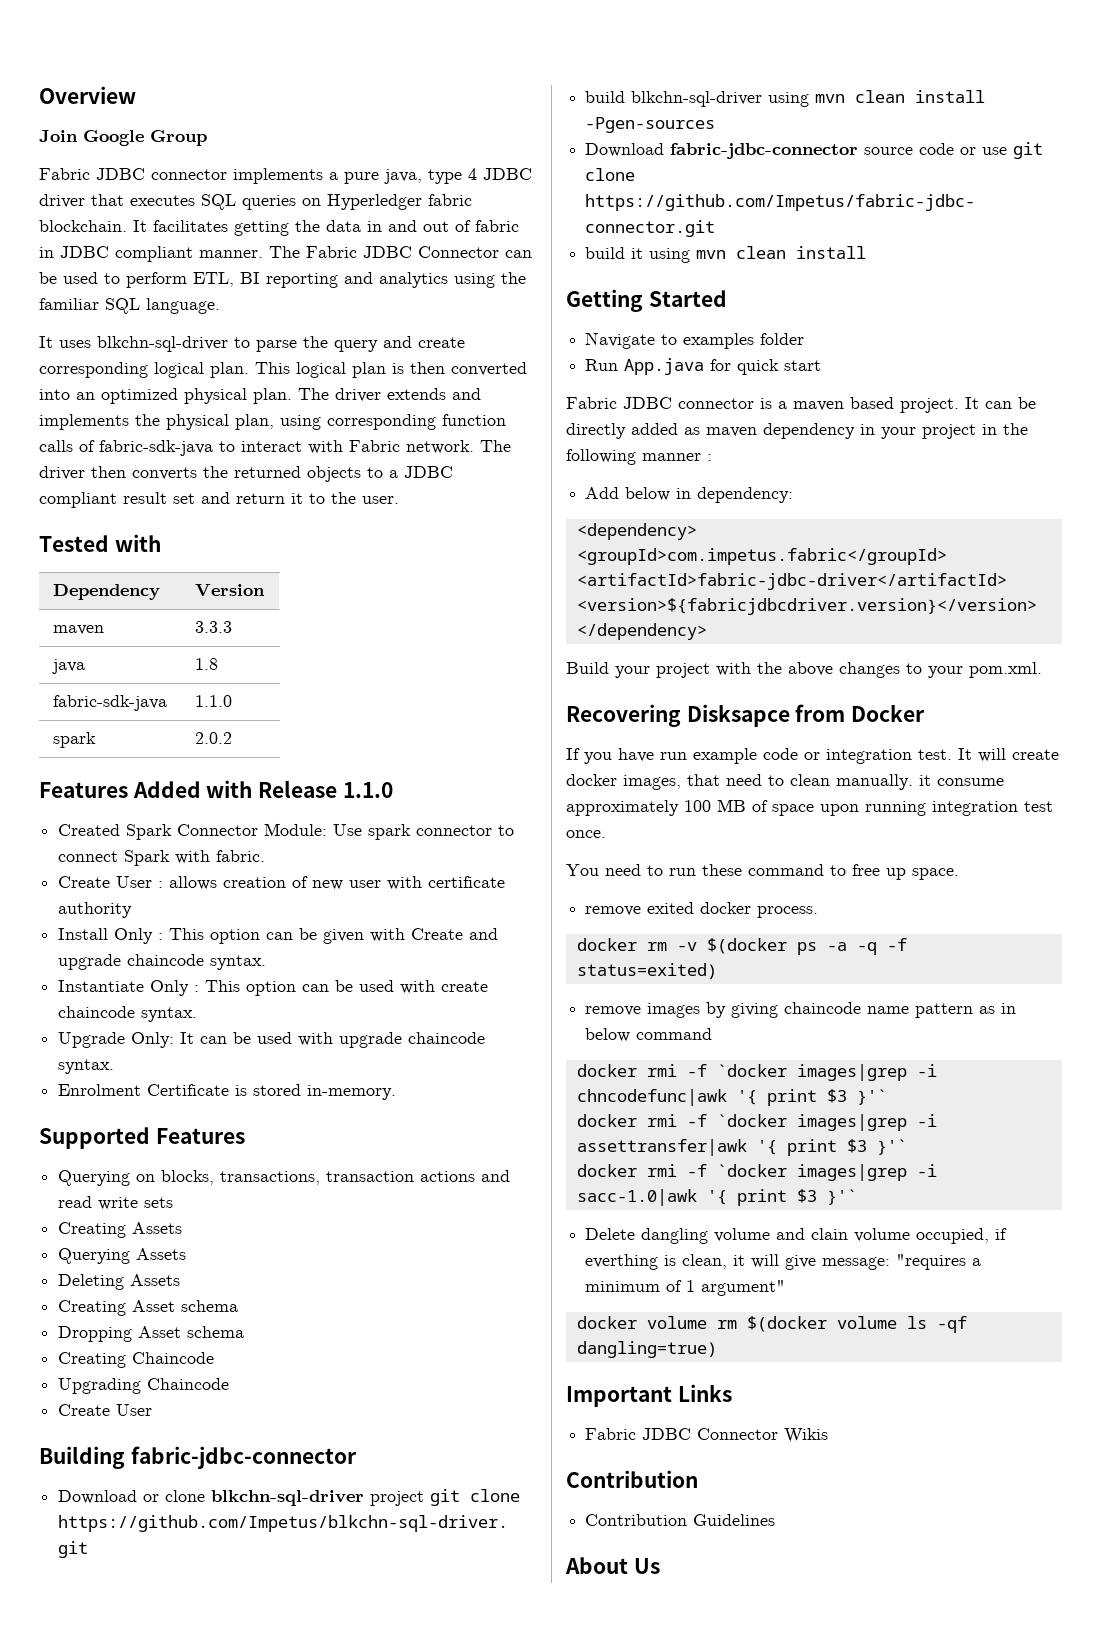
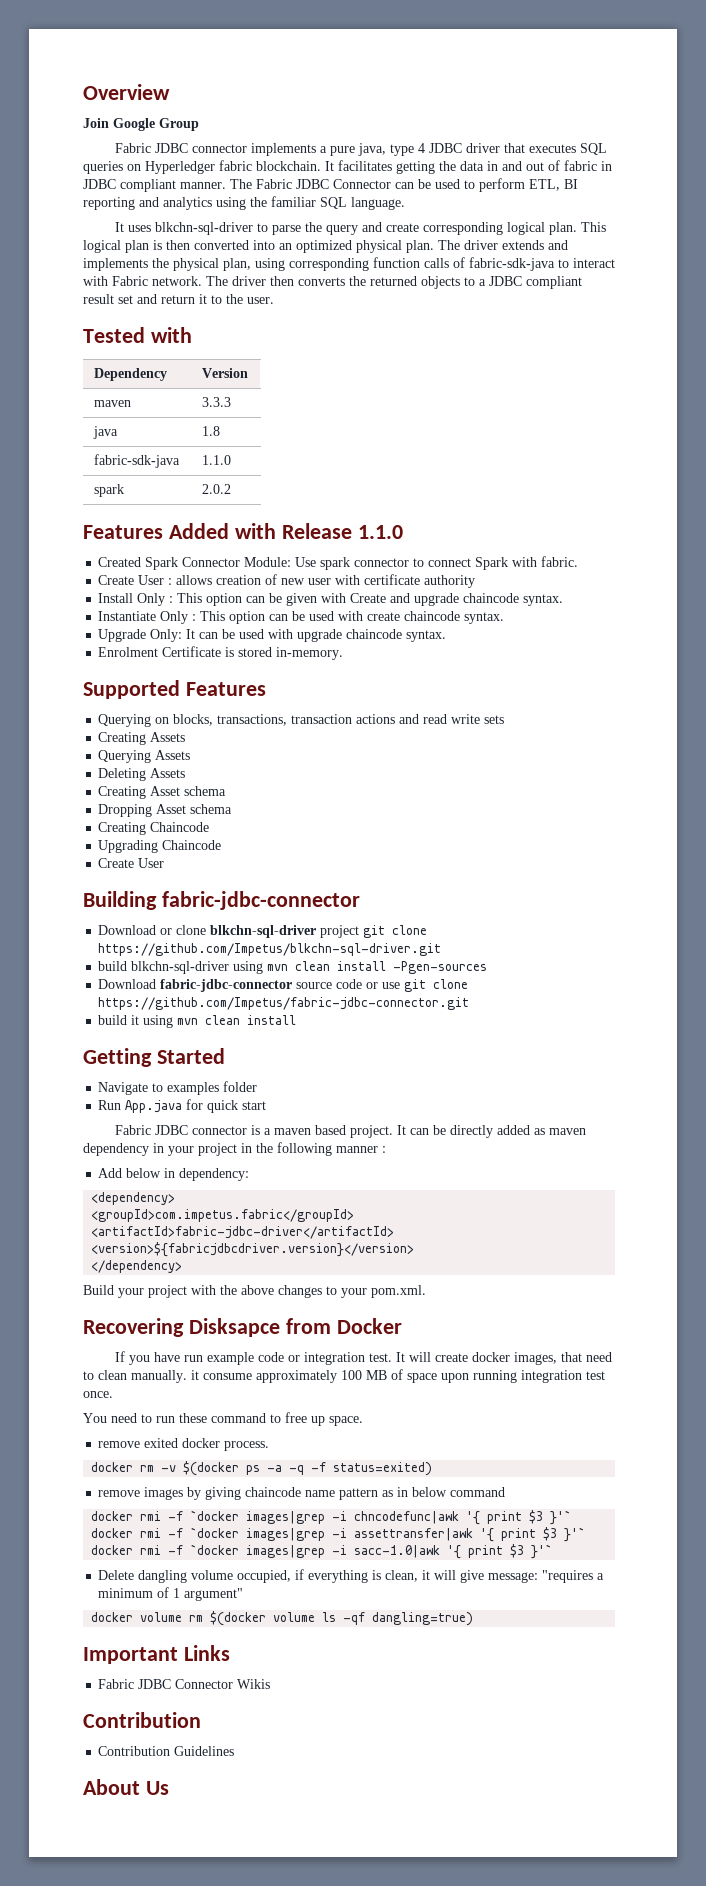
[776,1228,911,1242] and clain volume -> (234, 1575) none
[585,1254,659,1270] everthing -> [308,1570,369,1583] everything

